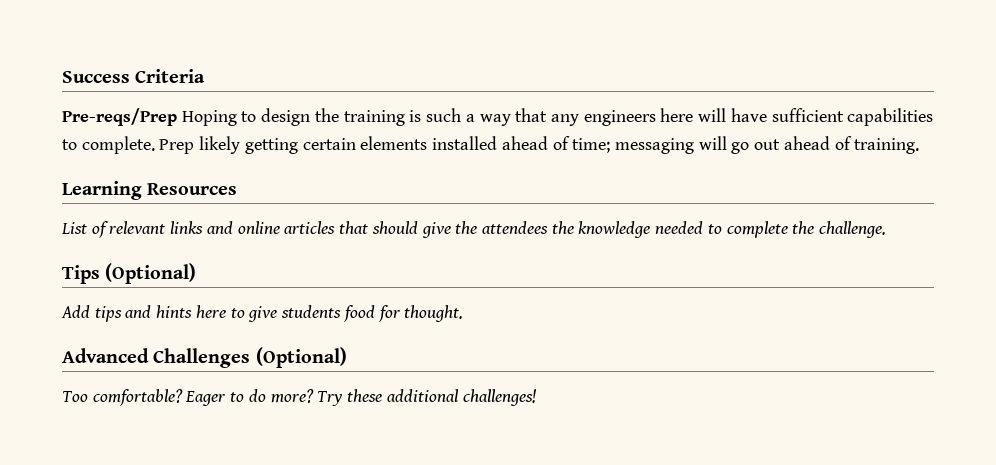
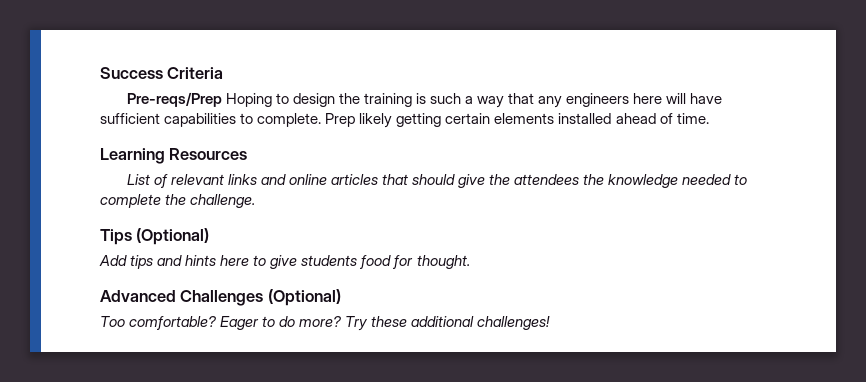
[572,136,920,154] time; messaging will go out ahead of training. -> [676,113,709,124] time.

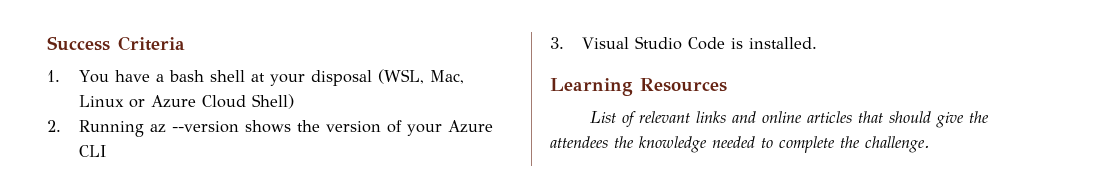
[126,92,723,108] [100,113,709,128] Pre-reqs/Prep Hoping to design the training is such a way that any engineers here will have sufficient capabilities to complete. Prep likely getting certain elements installed ahead of time. -> [47,69,464,86] [79,94,295,109] [47,120,494,137] [79,145,107,157] [550,36,817,50] 1. You have a bash shell at your disposal (WSL, Mac, Linux or Azure Cloud Shell) // 2. Running az --version shows the version of your Azure CLI // 3. Visual Studio Code is installed.
[100,228,210,245] [99,255,470,269] [100,289,341,306] [100,316,551,331] // Tips (Optional) // Add tips and hints here to give students food for thought. // Advanced Challenges (Optional) // Too comfortable? Eager to do more? Try these additional challenges! -> (930, 144) none

